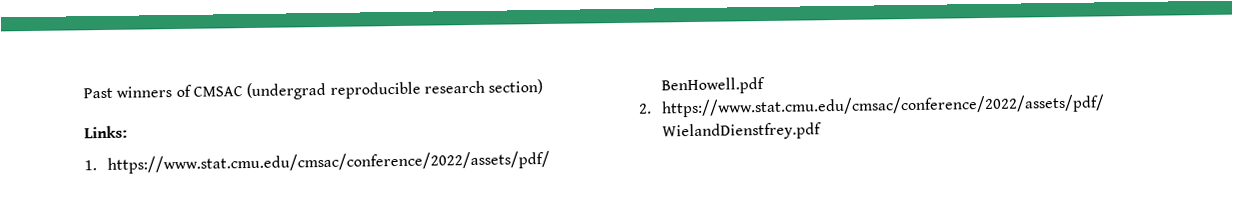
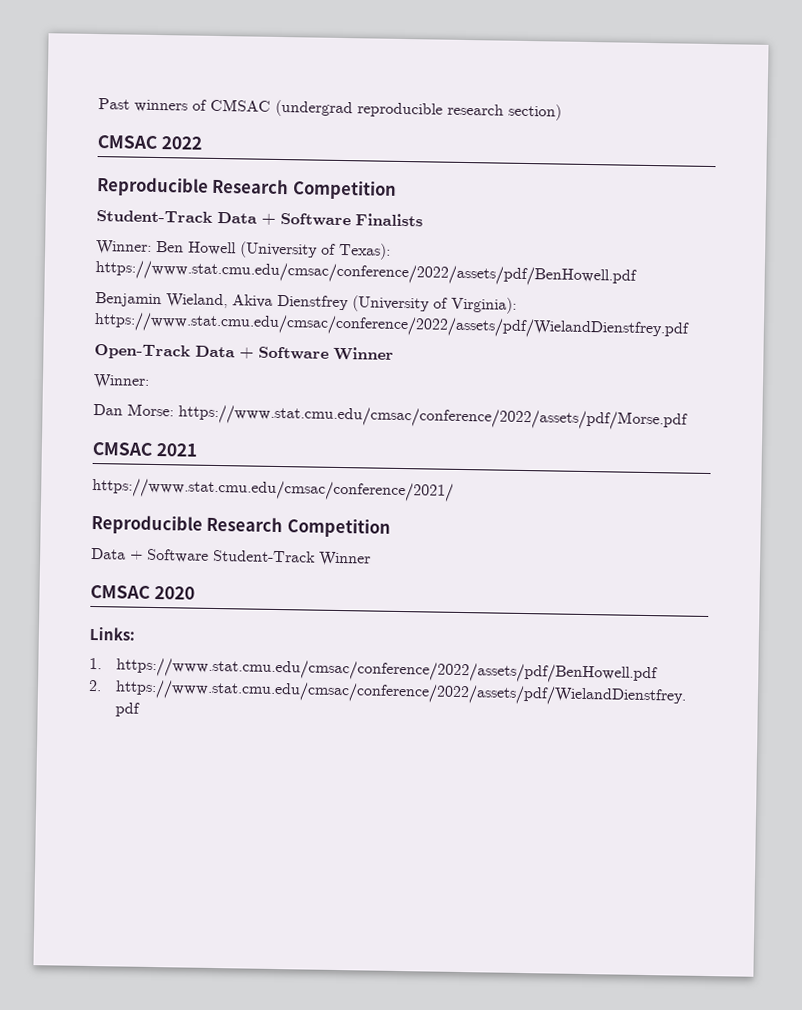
(544, 87) none -> [97,135,202,150] [96,177,397,200] [96,210,423,227] [96,240,391,260] [95,260,637,287] [95,292,517,314] [94,312,690,340] [94,344,394,361] [93,374,150,389] [93,403,688,431] [92,441,197,457] [92,477,454,502] [91,514,391,538] [91,547,371,567] [90,584,195,600] // CMSAC 2022 // Reproducible Research Competition // Student-Track Data + Software Finalists // Winner: Ben Howell (University of Texas): https://www.stat.cmu.edu/cmsac/conference/2022/assets/pdf/BenHowell.pdf // Benjamin Wieland, Akiva Dienstfrey (University of Virginia): https://www.stat.cmu.edu/cmsac/conference/2022/assets/pdf/WielandDienstfrey.pdf // Open-Track Data + Software Winner // Winner: // Dan Morse: https://www.stat.cmu.edu/cmsac/conference/2022/assets/pdf/Morse.pdf // CMSAC 2021 // https://www.stat.cmu.edu/cmsac/conference/2021/ // Reproducible Research Competition // Data + Software Student-Track Winner // CMSAC 2020

